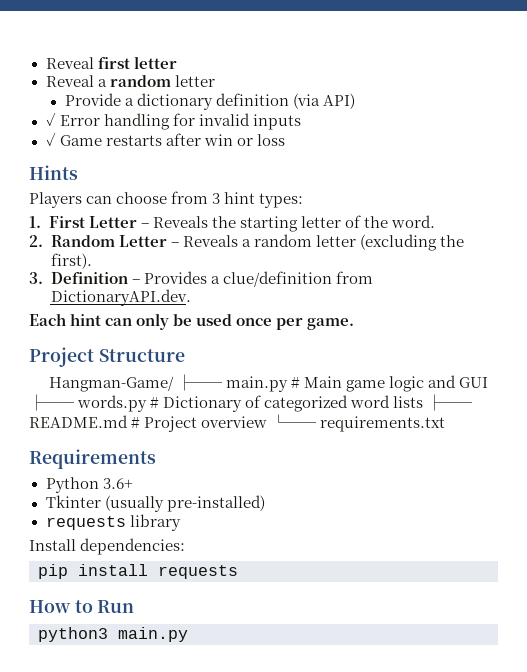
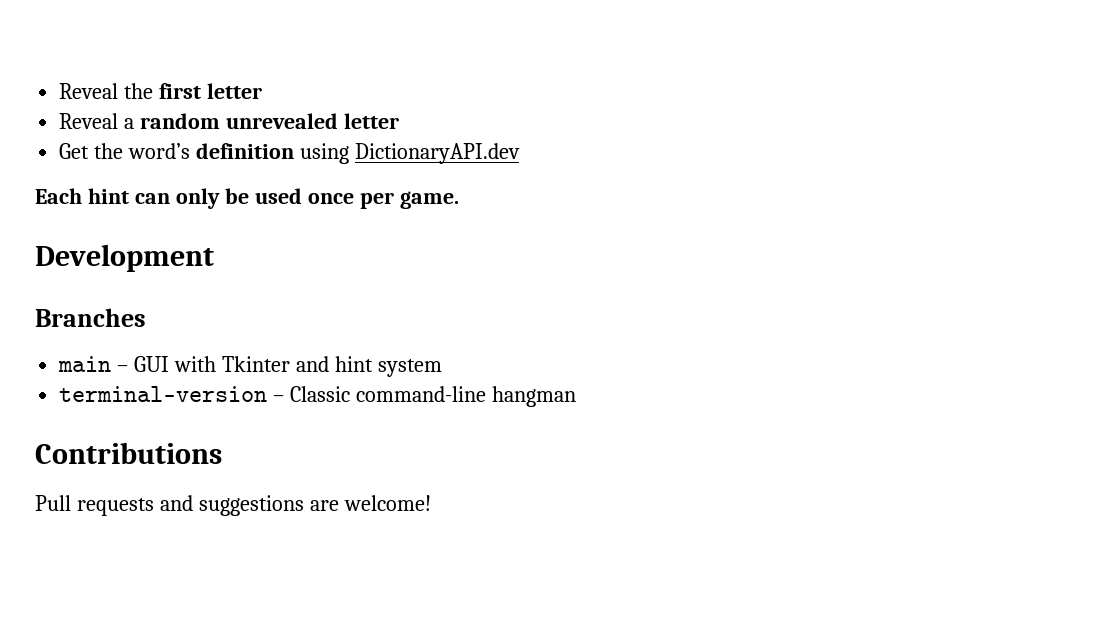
[45,57,94,69] Reveal -> [59,83,154,99] Reveal the
[174,75,215,87] [64,93,356,110] [45,112,301,130] [45,132,285,146] [29,165,78,180] [29,191,304,208] [29,215,435,232] [29,234,464,251] [50,253,92,269] [29,271,373,287] [50,289,191,306] letter // Provide a dictionary definition (via API) // ✓ Error handling for invalid inputs // ✓ Game restarts after win or loss // Hints // Players can choose from 3 hint types: // 1. First Letter – Reveals the starting letter of the word. // 2. Random Letter – Reveals a random letter (excluding the first). // 3. Definition – Provides a clue/definition from DictionaryAPI.dev. -> [226,113,399,129] [59,143,520,164] unrevealed letter // Get the word’s definition using DictionaryAPI.dev
[29,347,185,367] [48,374,489,392] [29,394,473,412] [29,414,446,432] [29,449,156,469] [45,477,133,493] [45,495,265,512] [45,514,181,531] [29,538,186,555] [38,564,238,579] [29,600,135,613] [38,627,188,642] Project Structure // Hangman-Game/ ├── main.py # Main game logic and GUI ├── words.py # Dictionary of categorized word lists ├── README.md # Project overview └── requirements.txt // Requirements // Python 3.6+ // Tkinter (usually pre-installed) // requests library // Install dependencies: // pip install requests // How to Run // python3 main.py -> [35,244,214,272] [35,308,146,327] [58,356,442,377] [59,386,576,407] [35,442,222,464] [35,495,431,516] Development // Branches // main – GUI with Tkinter and hint system // terminal-version – Classic command-line hangman // Contributions // Pull requests and suggestions are welcome!

